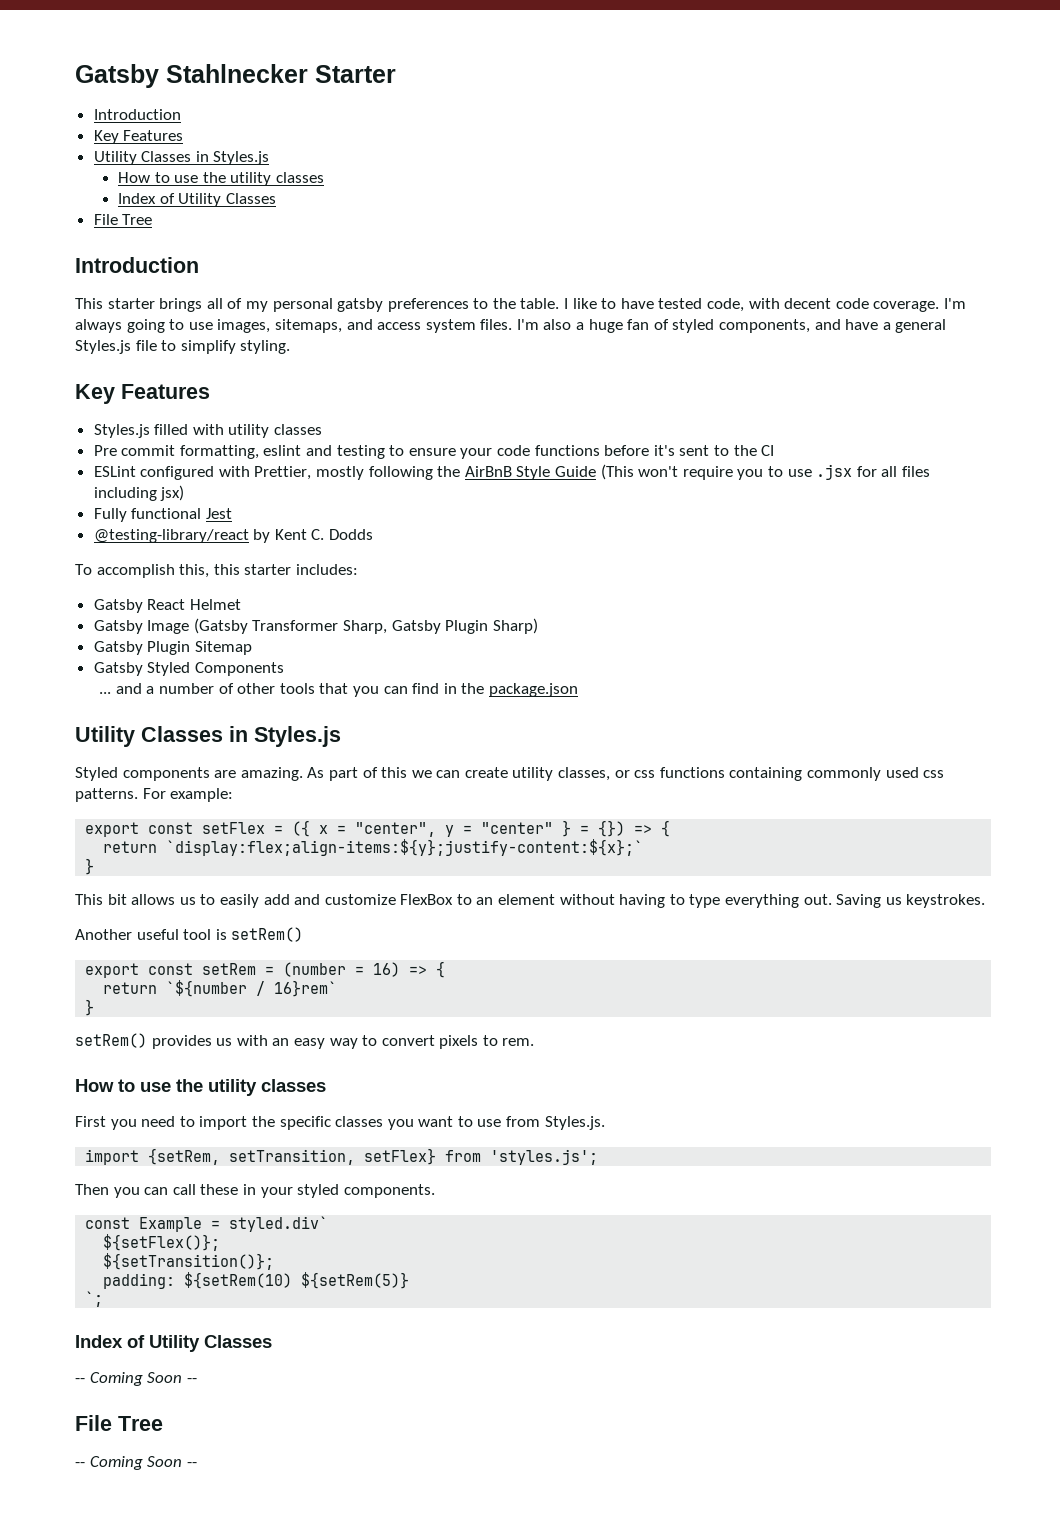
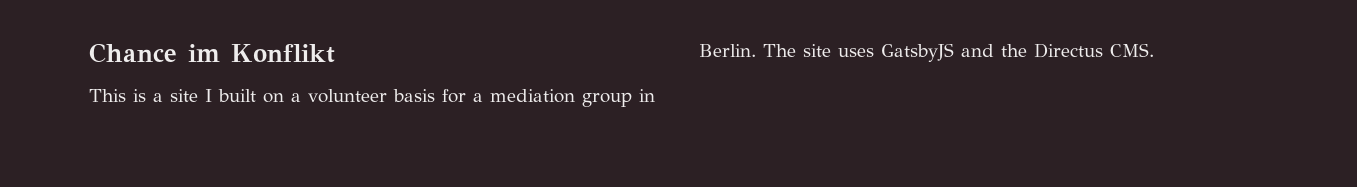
[75,64,396,88] [93,109,181,120] [93,130,184,144] [93,151,270,165] [118,172,324,186] [118,193,276,207] [93,214,153,225] [75,257,199,273] [75,298,966,312] [75,319,947,333] [75,340,291,354] [75,384,210,404] [93,424,323,438] [93,445,775,459] [93,464,930,480] [93,485,185,501] [93,508,232,522] [93,529,374,543] [75,564,358,578] [93,599,241,613] [93,618,538,634] [93,641,252,655] [93,662,284,676] [99,683,578,697] [75,726,341,747] [75,767,945,781] [75,788,234,802] [85,820,671,837] [103,839,644,856] [85,858,95,875] [75,894,986,908] [75,927,304,942] [85,961,446,978] [103,980,338,997] [85,999,95,1016] [75,1033,535,1049] [75,1079,326,1096] [75,1116,605,1130] [85,1148,599,1165] [75,1184,435,1198] [85,1216,329,1232] [103,1234,221,1251] [103,1253,275,1270] [103,1272,410,1289] [85,1291,104,1307] [75,1335,272,1352] [75,1372,197,1386] [75,1415,163,1431] [75,1456,197,1470] Gatsby Stahlnecker Starter // Introduction // Key Features // Utility Classes in Styles.js // How to use the utility classes // Index of Utility Classes // File Tree // Introduction // This starter brings all of my personal gatsby preferences to the table. I like to have tested code, with decent code coverage. I'm always going to use images, sitemaps, and access system files. I'm also a huge fan of styled components, and have a general Styles.js file to simplify styling. // Key Features // Styles.js filled with utility classes // Pre commit formatting, eslint and testing to ensure your code functions before it's sent to the CI // ESLint configured with Prettier, mostly following the AirBnB Style Guide (This won't require you to use .jsx for all files including jsx) // Fully functional Jest // @testing-library/react by Kent C. Dodds // To accomplish this, this starter includes: // Gatsby React Helmet // Gatsby Image (Gatsby Transformer Sharp, Gatsby Plugin Sharp) // Gatsby Plugin Sitemap // Gatsby Styled Components // ... and a number of other tools that you can find in the package.json // Utility Classes in Styles.js // Styled components are amazing. As part of this we can create utility classes, or css functions containing commonly used css patterns. For example: // export const setFlex = ({ x = "center", y = "center" } = {}) => { // return `display:flex;align-items:${y};justify-content:${x};` // } // This bit allows us to easily add and customize FlexBox to an element without having to type everything out. Saving us keystrokes. // Another useful tool is setRem() // export const setRem = (number = 16) => { // return `${number / 16}rem` // } // setRem() provides us with an easy way to convert pixels to rem. // How to use the utility classes // First you need to import the specific classes you want to use from Styles.js. // import {setRem, setTransition, setFlex} from 'styles.js'; // Then you can call these in your styled components. // const Example = styled.div` // ${setFlex()}; // ${setTransition()}; // padding: ${setRem(10) ${setRem(5)} // `; // Index of Utility Classes // -- Coming Soon -- // File Tree // -- Coming Soon -- -> [89,43,335,63] [89,89,655,107] [699,43,1154,62] Chance im Konflikt // This is a site I built on a volunteer basis for a mediation group in Berlin. The site uses GatsbyJS and the Directus CMS.

